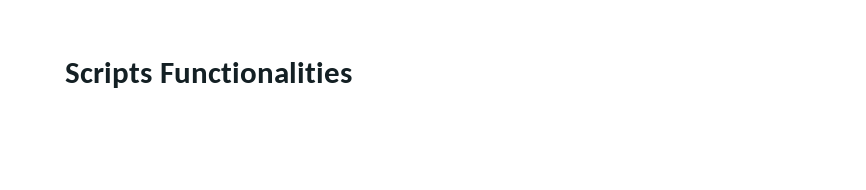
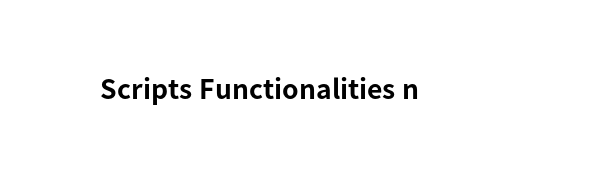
(353, 72) none -> [402,84,420,99] n

